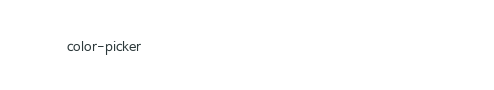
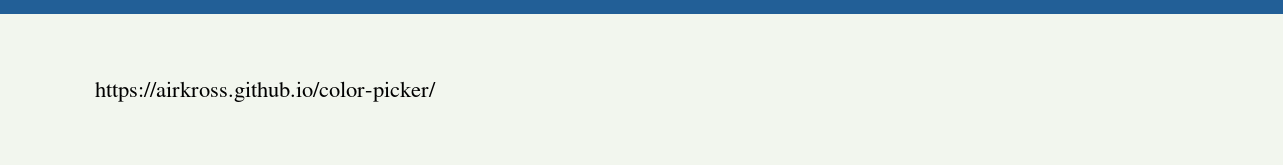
[67,41,141,55] color-picker -> [95,81,436,102] https://airkross.github.io/color-picker/

